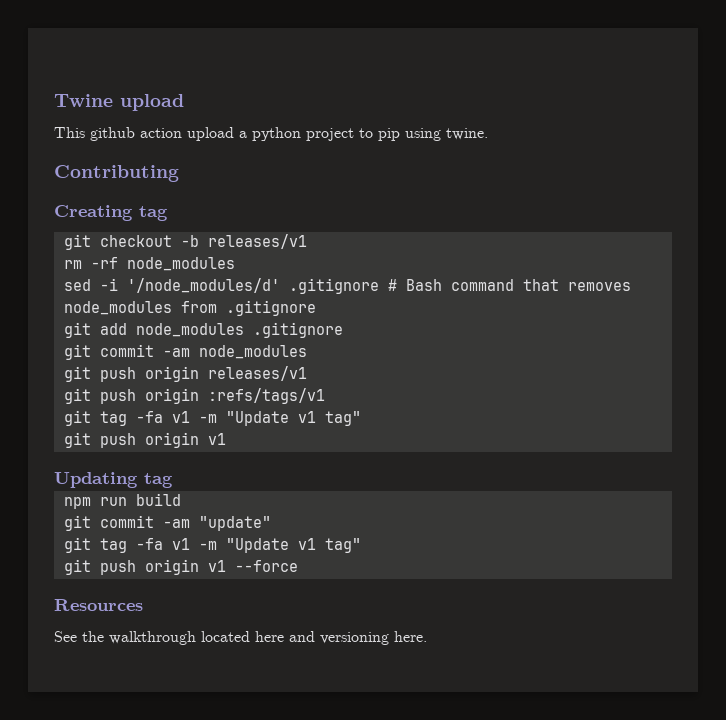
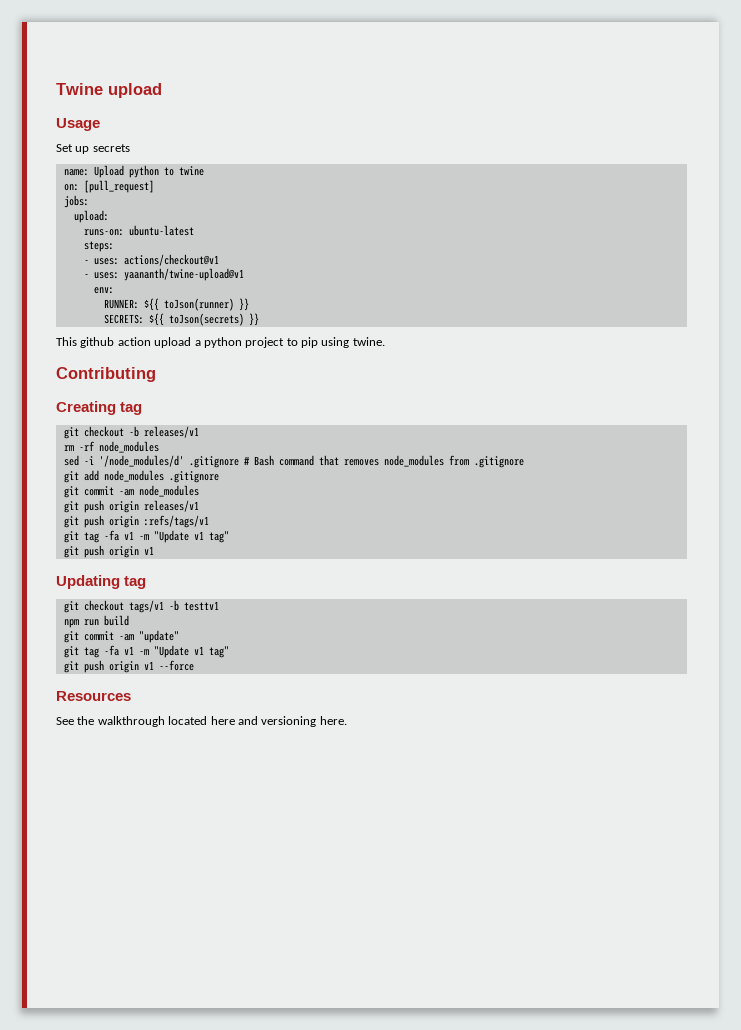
(184, 102) none -> [56,118,100,131] [56,144,130,154] [63,165,204,178] [63,180,154,193] [63,195,89,208] [73,210,109,223] [83,225,194,236] [83,241,114,252] [83,254,219,266] [83,268,244,281] [93,287,114,294] [103,298,249,311] [103,313,259,326] // Usage // Set up secrets // name: Upload python to twine // on: [pull_request] // jobs: // upload: // runs-on: ubuntu-latest // steps: // - uses: actions/checkout@v1 // - uses: yaananth/twine-upload@v1 // env: // RUNNER: ${{ toJson(runner) }} // SECRETS: ${{ toJson(secrets) }}
(173, 480) none -> [63,600,219,613] // git checkout tags/v1 -b testtv1

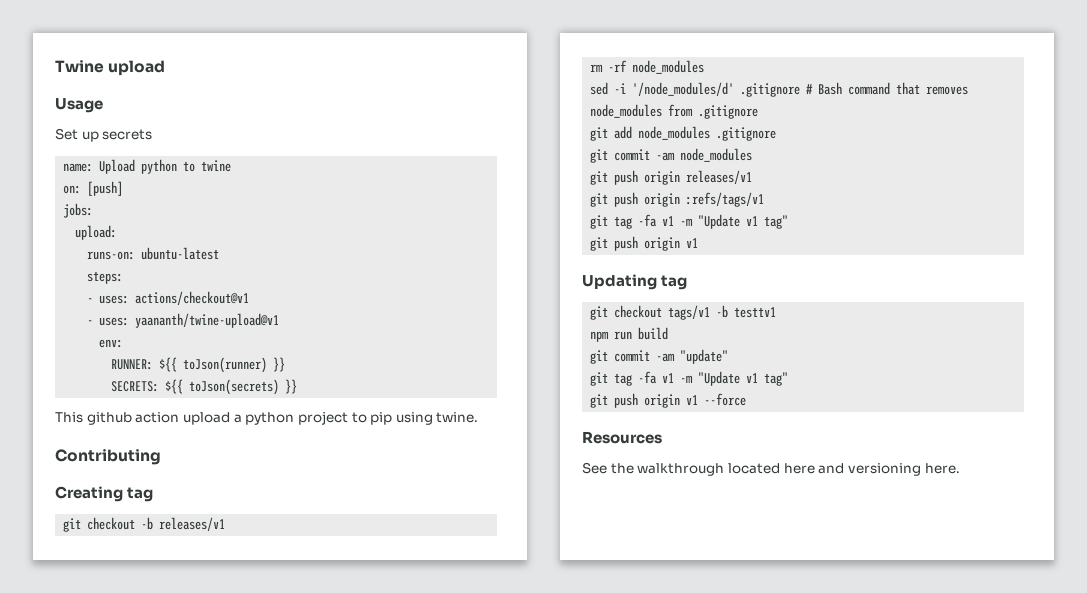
[83,180,154,193] [pull_request] -> [87,181,124,196] [push]

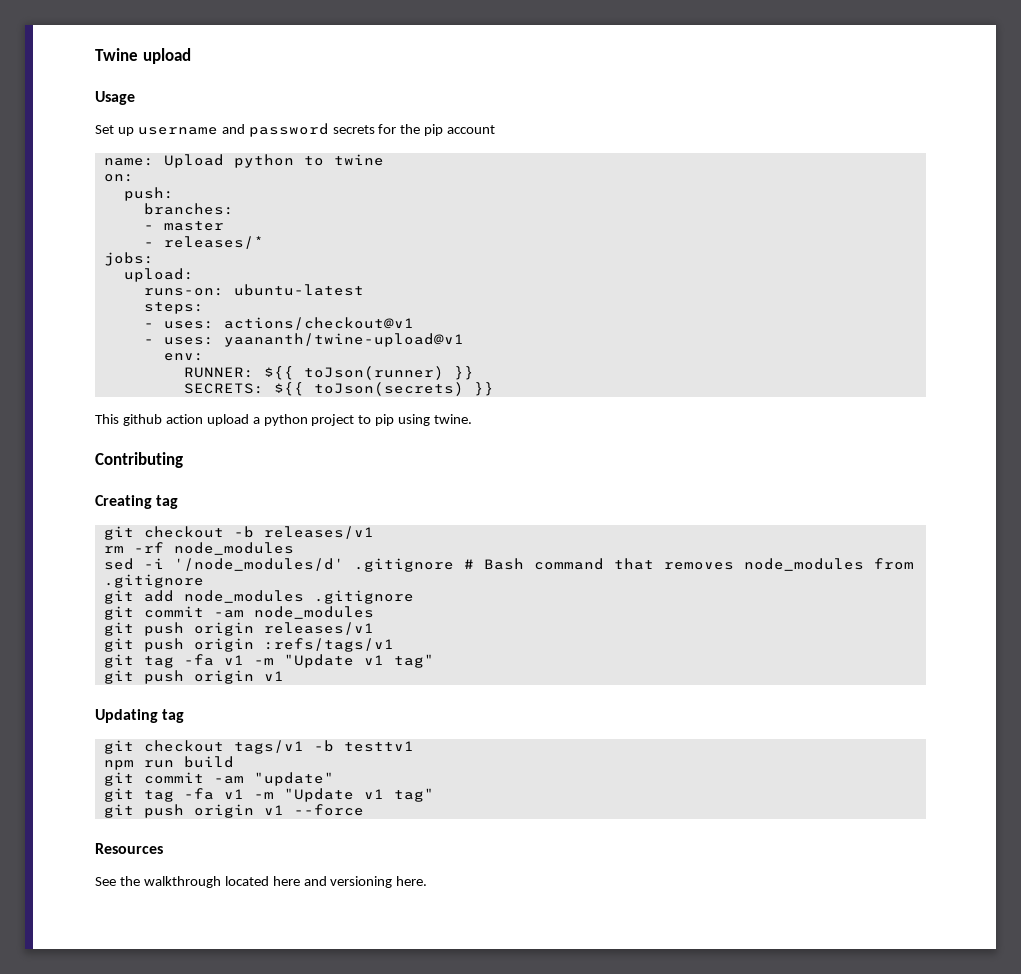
[102,129,153,140] secrets -> [137,123,496,137] username and password secrets for the pip account
[87,181,124,196] [push] -> [123,187,174,201] [143,203,234,215] [143,221,224,231] [143,236,264,249] // push: // branches: // - master // - releases/*

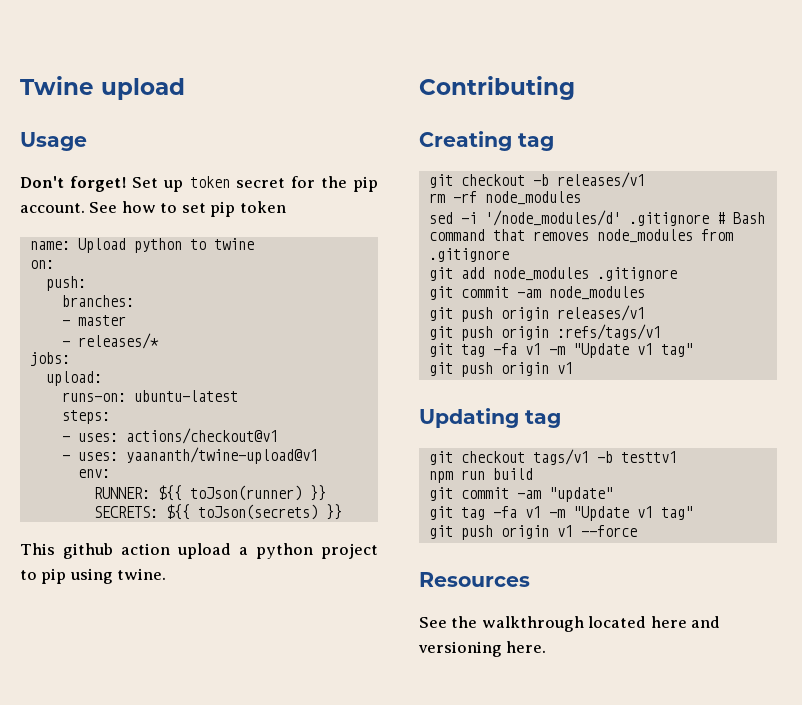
[95,123,496,137] Set up username and password secrets for the pip account -> [20,176,378,192] [20,201,286,217] Don't forget! Set up token secret for the pip account. See how to set pip token

